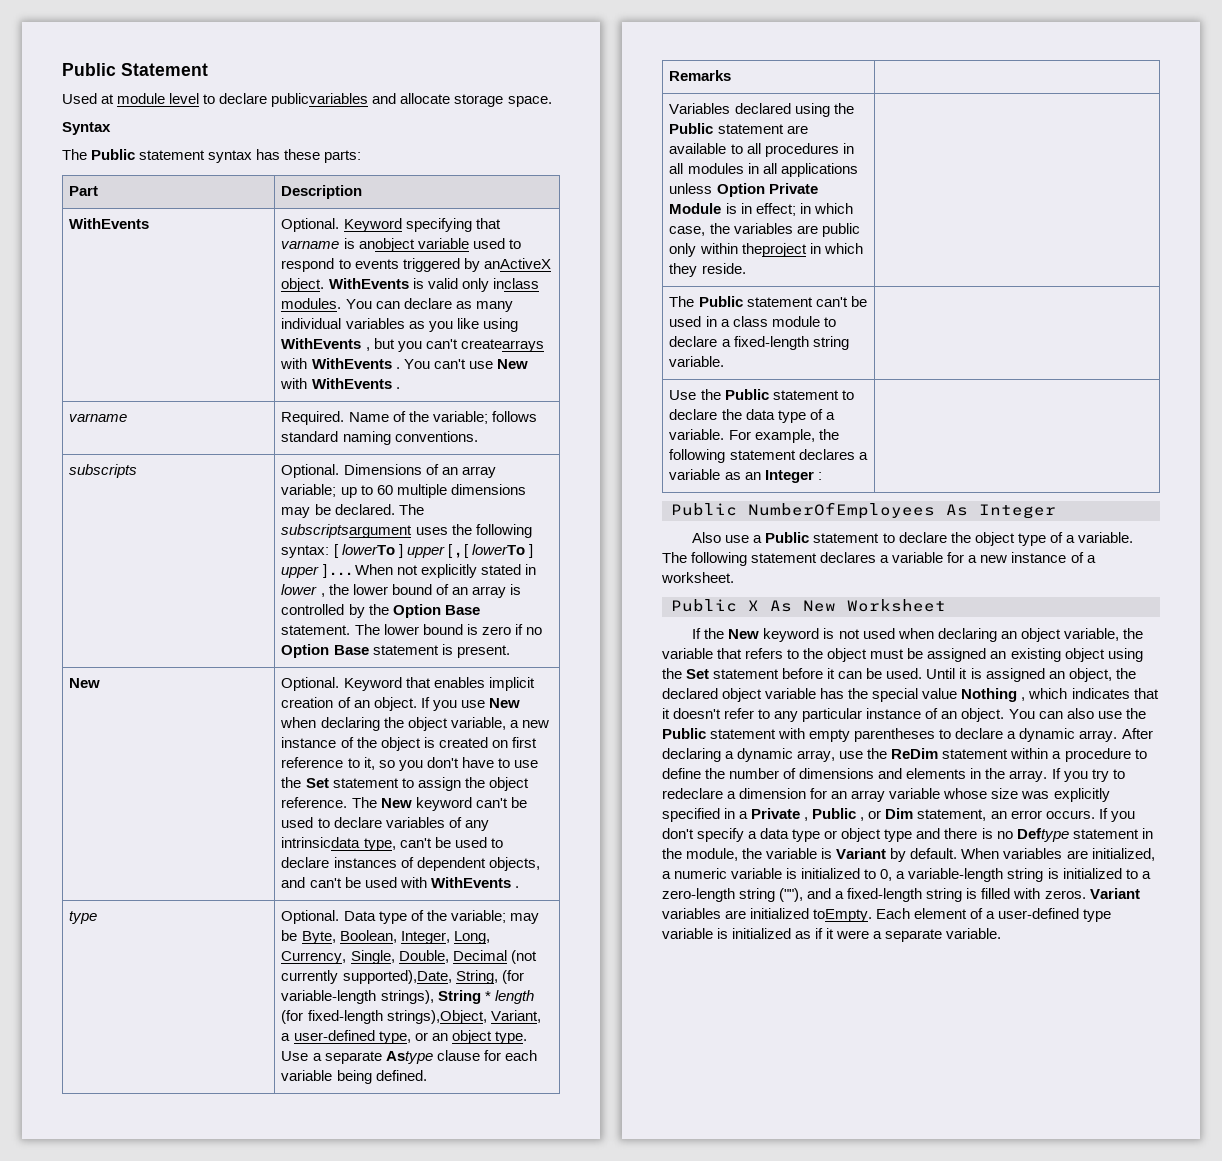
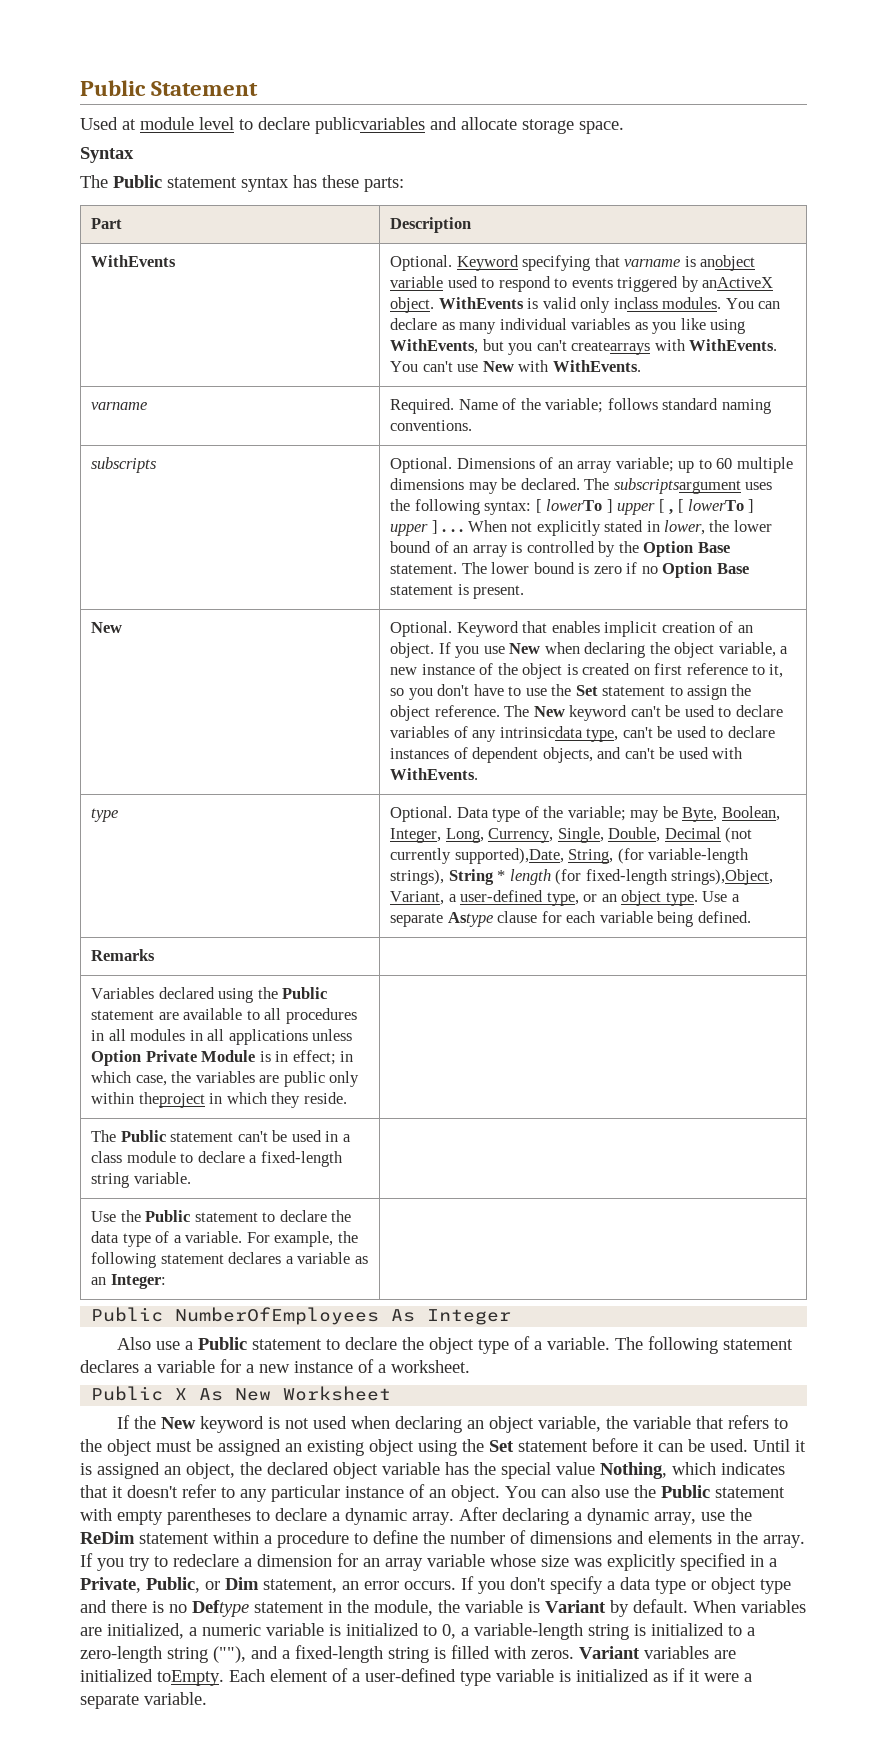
[281,338,370,351] WithEvents , -> [390,339,479,354] WithEvents,
[311,358,400,369] WithEvents . -> [689,339,778,351] WithEvents.
[311,378,400,389] WithEvents . -> [552,360,641,372] WithEvents.
[281,584,325,597] lower , -> [663,520,705,535] lower,
[430,877,519,888] WithEvents . -> [390,768,479,780] WithEvents.
[764,470,822,483] Integer : -> [110,1274,166,1289] Integer:
[961,688,1026,702] Nothing , -> [600,1462,667,1479] Nothing,
[751,808,865,821] Private , Public , -> [80,1577,200,1593] Private, Public,

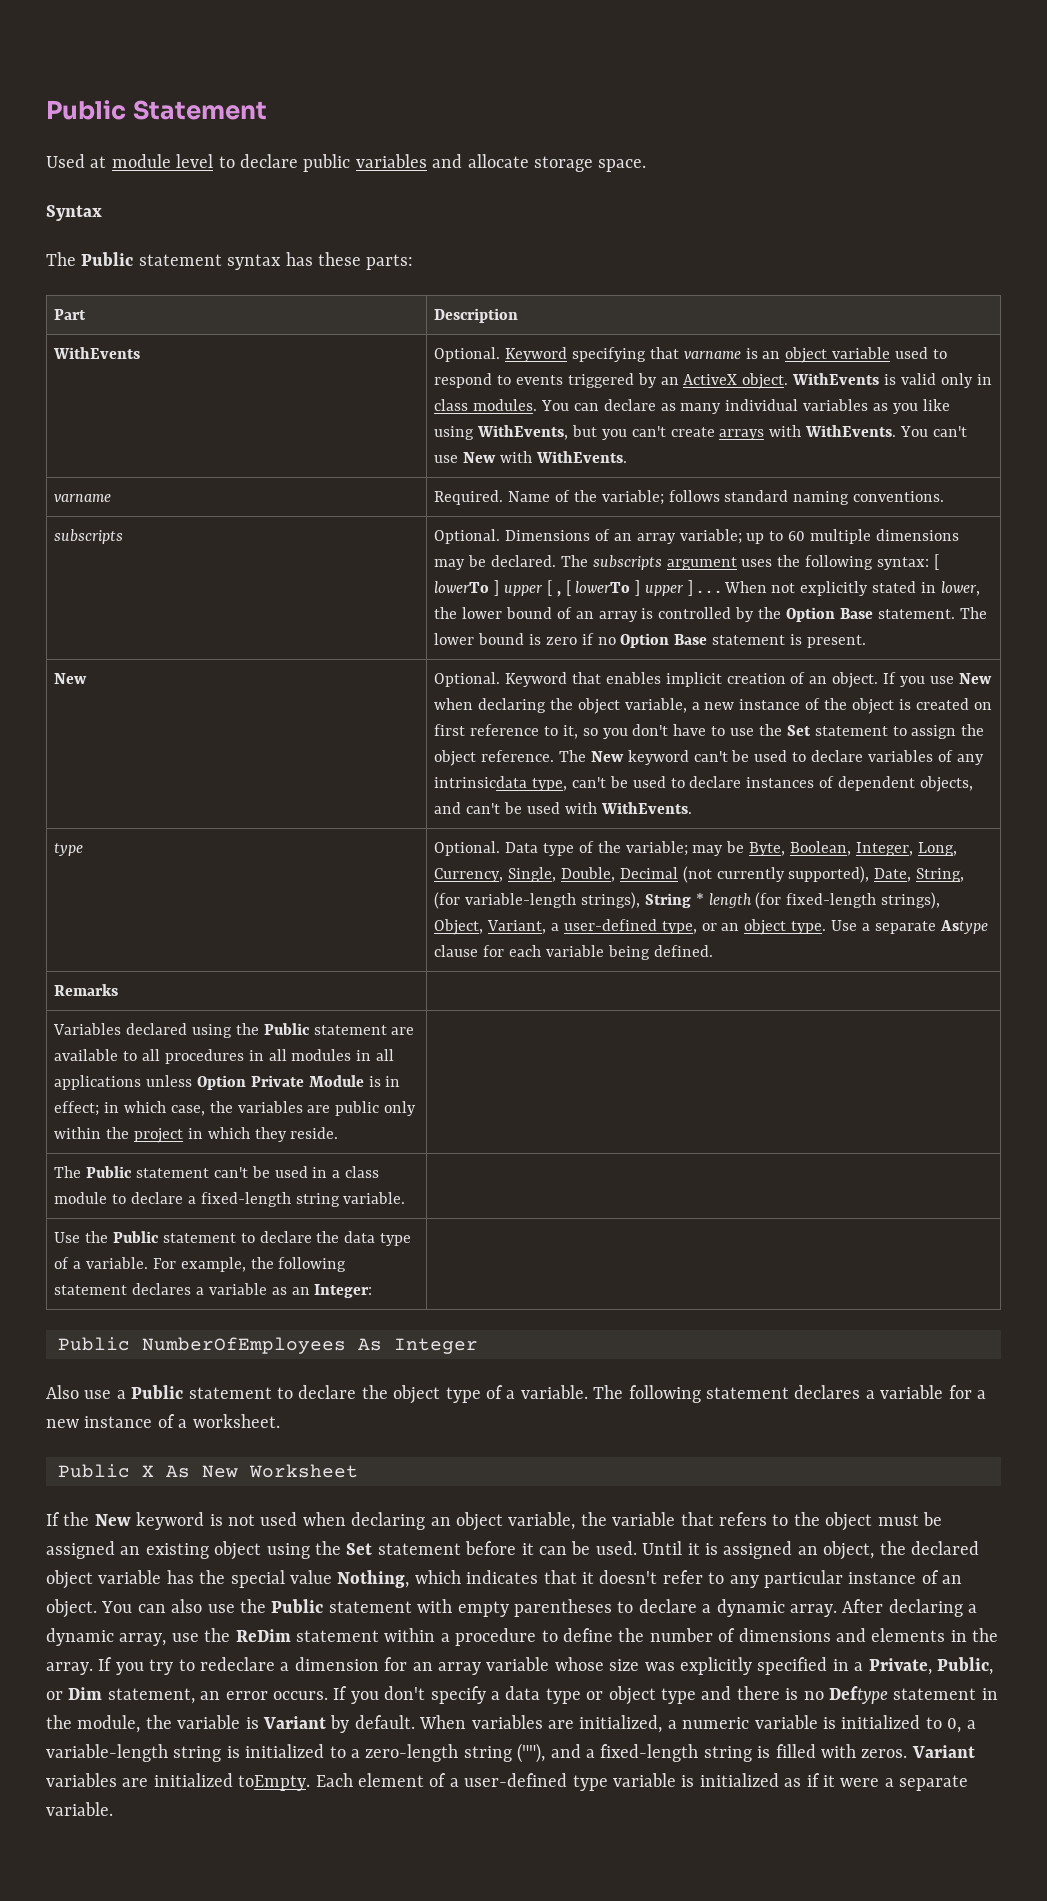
[315,117,425,134] publicvariables -> [303,154,427,172] public variables
[700,255,756,271] anobject -> [762,347,828,363] an object
[702,277,774,288] anActiveX -> [660,374,738,385] an ActiveX
[613,297,658,309] inclass -> [976,374,992,385] [434,399,469,411] in class
[571,341,651,355] createarrays -> [670,427,765,440] create arrays
[613,478,741,494] subscriptsargument -> [592,555,737,570] subscripts argument
[454,848,564,864] supported),Date, -> [788,866,912,883] supported), Date,
[671,869,774,885] strings),Object, -> [881,892,941,909] [434,919,484,935] strings), Object,
[138,1092,205,1108] theproject -> [106,1127,184,1143] the project

